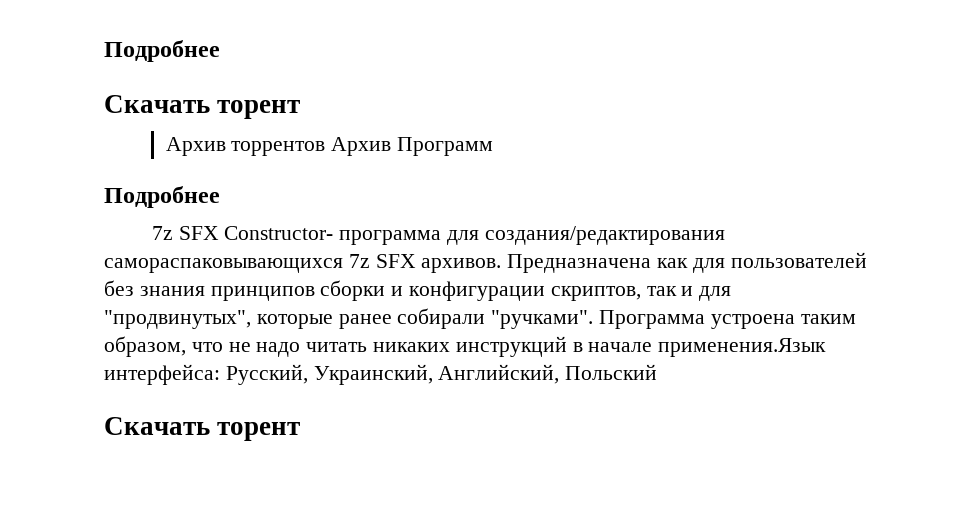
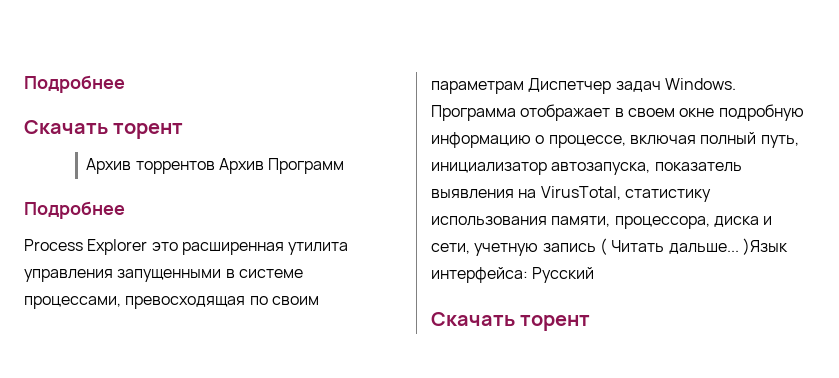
[151,226,725,245] [104,252,867,273] [104,280,732,301] [104,308,856,329] [104,336,827,357] [104,364,658,385] 7z SFX Constructor- программа для создания/редактирования самораспаковывающихся 7z SFX архивов. Предназначена как для пользователей без знания принципов сборки и конфигурации скриптов, так и для "продвинутых", которые ранее собирали "ручками". Программа устроена таким образом, что не надо читать никаких инструкций в начале применения.Язык интерфейса: Русский, Украинский, Английский, Польский -> [24,239,349,255] [24,269,303,282] [24,296,319,309] [431,78,736,94] [431,104,804,121] [431,132,799,148] [431,162,742,175] [431,186,711,202] [431,216,773,229] [431,238,788,256] [431,267,595,283] Process Explorer это расширенная утилита управления запущенными в системе процессами, превосходящая по своим параметрам Диспетчер задач Windows. Программа отображает в своем окне подробную информацию о процессе, включая полный путь, инициализатор автозапуска, показатель выявления на VirusTotal, статистику использования памяти, процессора, диска и сети, учетную запись ( Читать дальше... )Язык интерфейса: Русский

